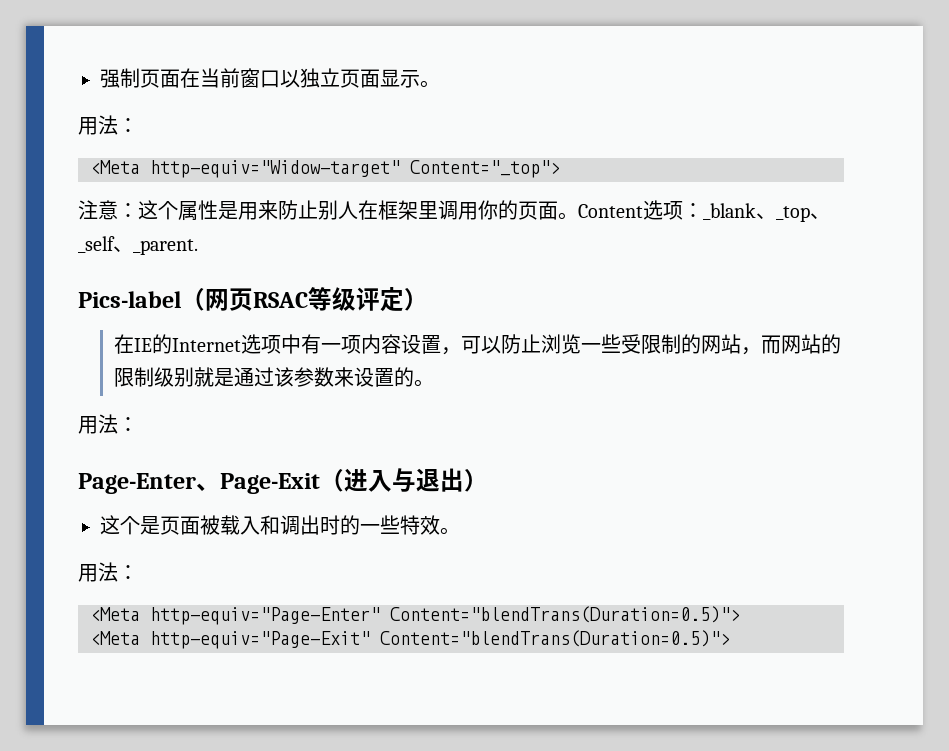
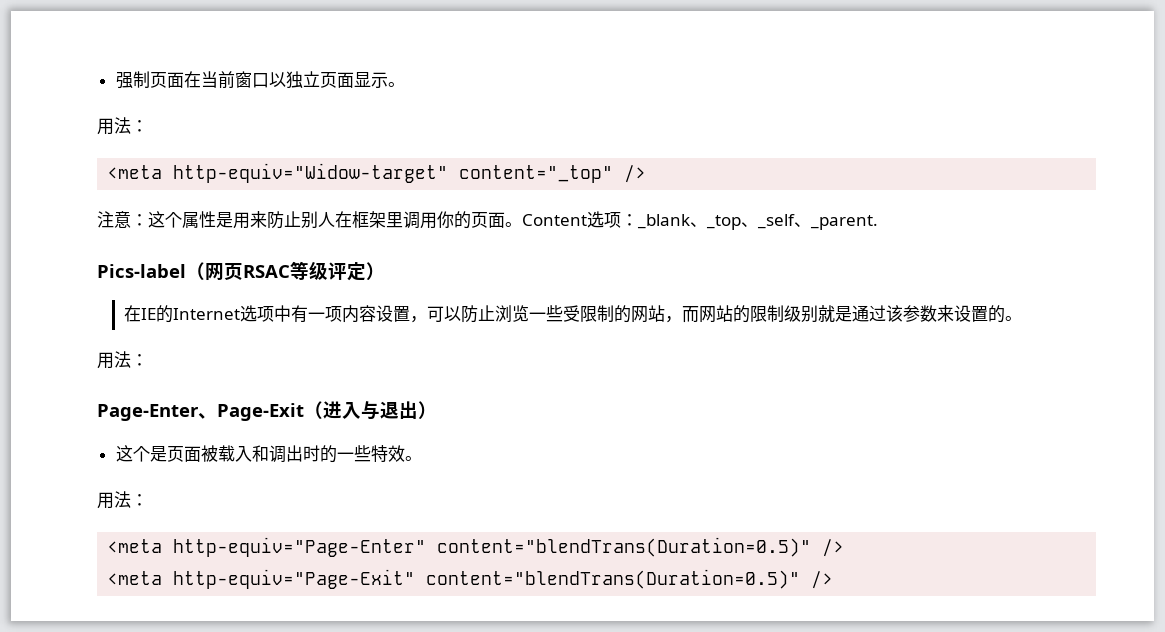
[90,160,560,178] <Meta http-equiv="Widow-target" Content="_top"> -> [107,163,647,183] <meta http-equiv="Widow-target" content="_top" />
[90,606,740,625] [90,630,730,649] <Meta http-equiv="Page-Enter" Content="blendTrans(Duration=0.5)"> // <Meta http-equiv="Page-Exit" Content="blendTrans(Duration=0.5)"> -> [107,537,845,557] [107,569,834,589] <meta http-equiv="Page-Enter" content="blendTrans(Duration=0.5)" /> // <meta http-equiv="Page-Exit" content="blendTrans(Duration=0.5)" />

